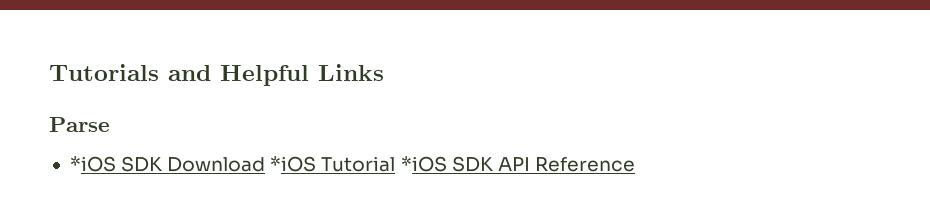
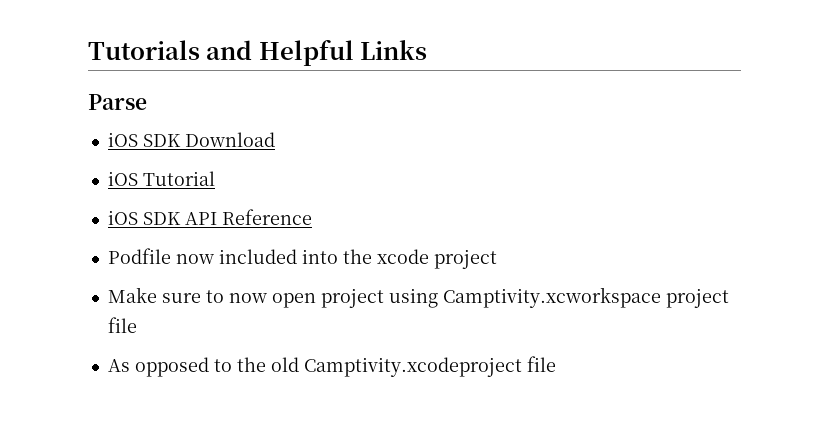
[69,156,116,172] *iOS -> [107,132,138,147] iOS
[270,156,317,172] *iOS -> [107,171,138,186] // iOS
[400,156,447,172] *iOS -> [107,210,138,225] // iOS
(635, 164) none -> [107,248,497,269] [107,287,729,308] [107,317,137,333] [107,356,556,377] // Podfile now included into the xcode project // Make sure to now open project using Camptivity.xcworkspace project file // As opposed to the old Camptivity.xcodeproject file

